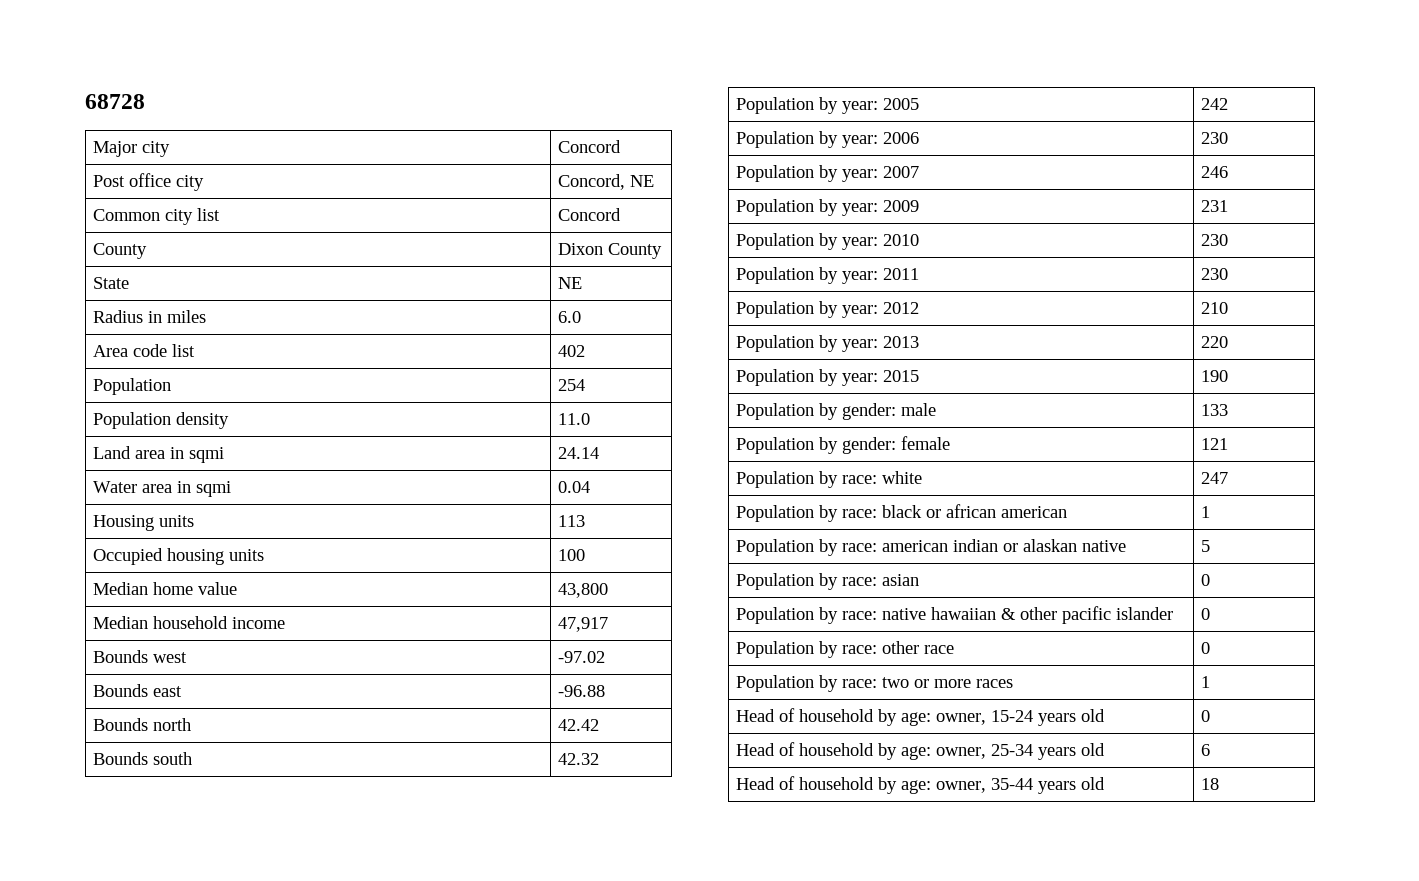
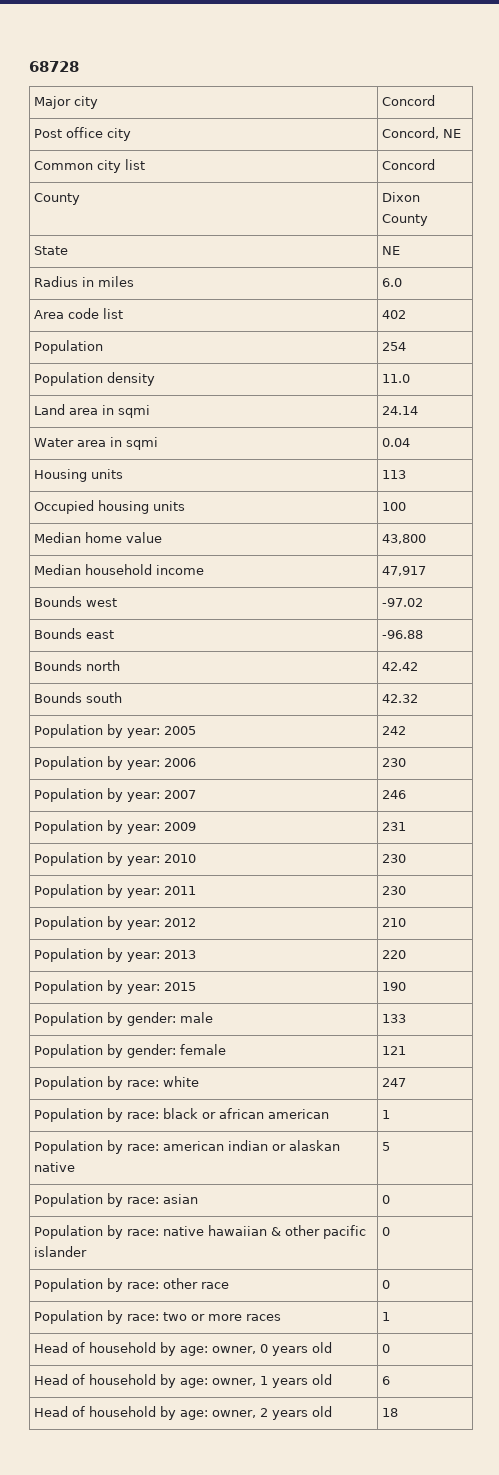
[990,710,1033,722] 15-24 -> [260,1344,269,1353] 0
[990,744,1033,756] 25-34 -> [260,1376,269,1385] 1
[990,778,1033,790] 35-44 -> [260,1408,269,1417] 2

